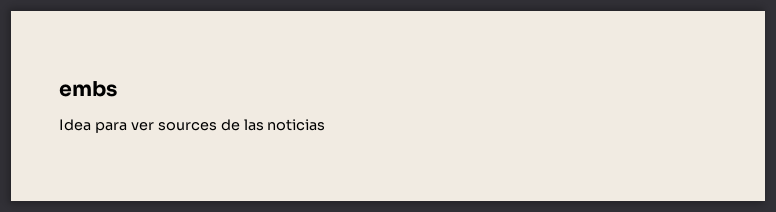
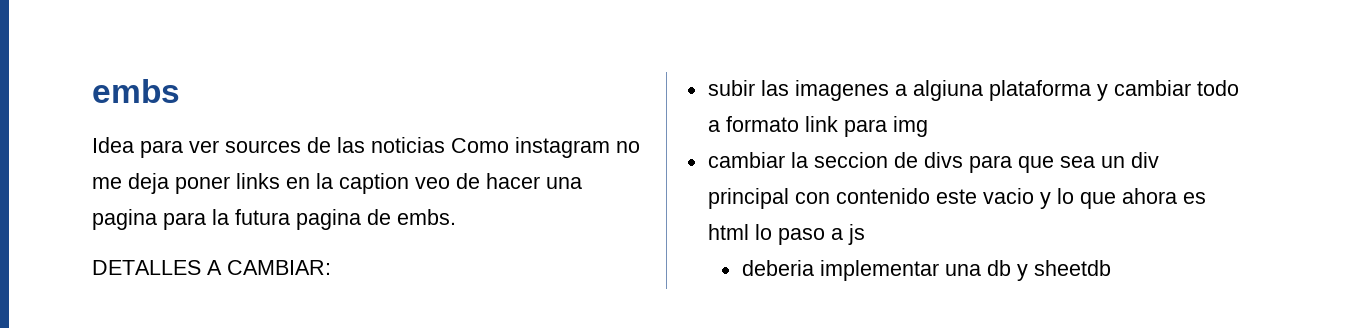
(326, 125) none -> [451,137,640,158] [92,173,582,194] [92,209,456,230] [92,260,331,275] [707,80,1239,101] [707,116,928,137] [707,152,1159,173] [707,188,1206,209] [707,224,865,245] [741,260,1111,281] Como instagram no me deja poner links en la caption veo de hacer una pagina para la futura pagina de embs. // DETALLES A CAMBIAR: // subir las imagenes a algiuna plataforma y cambiar todo a formato link para img // cambiar la seccion de divs para que sea un div principal con contenido este vacio y lo que ahora es html lo paso a js // deberia implementar una db y sheetdb

